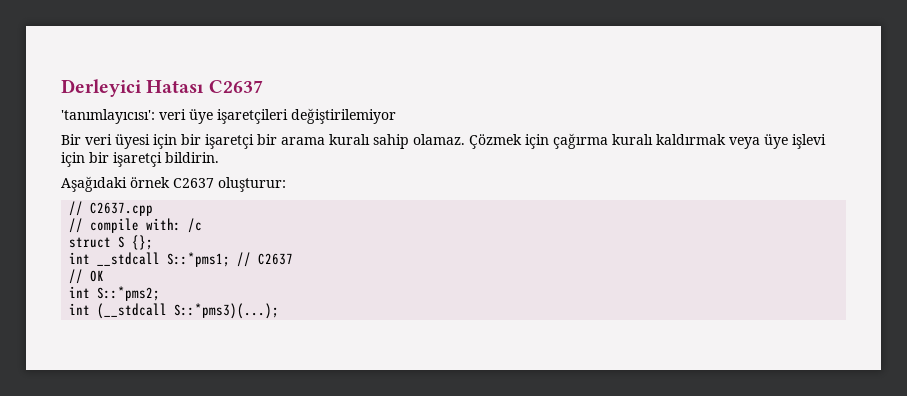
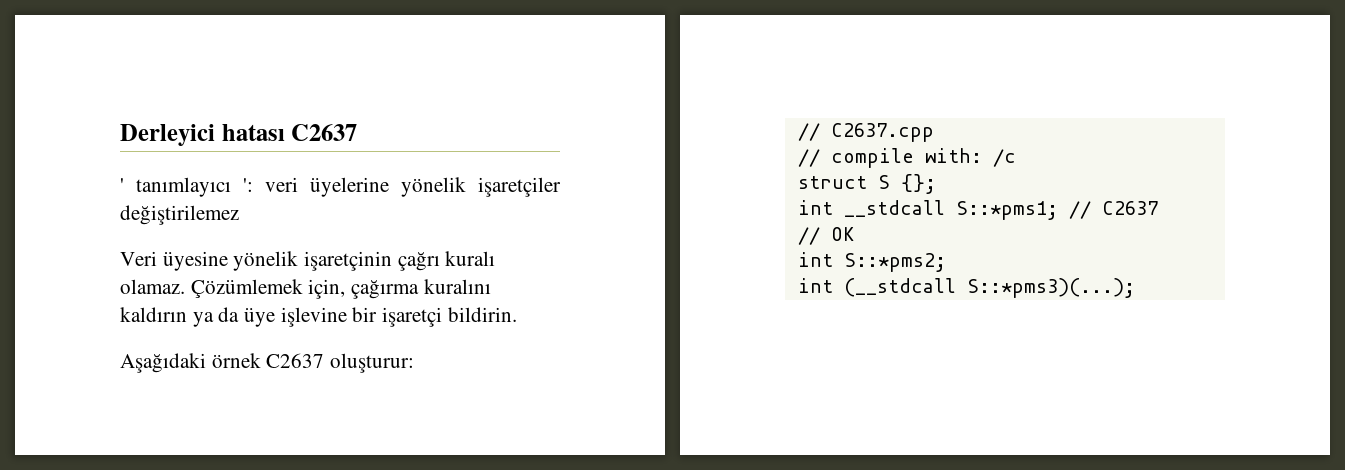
[146,80,263,93] [61,108,396,124] [61,133,826,149] [61,152,85,167] Hatası C2637 // 'tanımlayıcısı': veri üye işaretçileri değiştirilemiyor // Bir veri üyesi için bir işaretçi bir arama kuralı sahip olamaz. Çözmek için çağırma kuralı kaldırmak veya üye işlevi için -> [221,124,358,141] [120,177,561,197] [120,205,239,225] [120,251,496,271] [120,279,491,299] [120,307,347,327] hatası C2637 // ' tanımlayıcı ': veri üyelerine yönelik işaretçiler değiştirilemez // Veri üyesine yönelik işaretçinin çağrı kuralı olamaz. Çözümlemek için, çağırma kuralını kaldırın ya da üye işlevine

